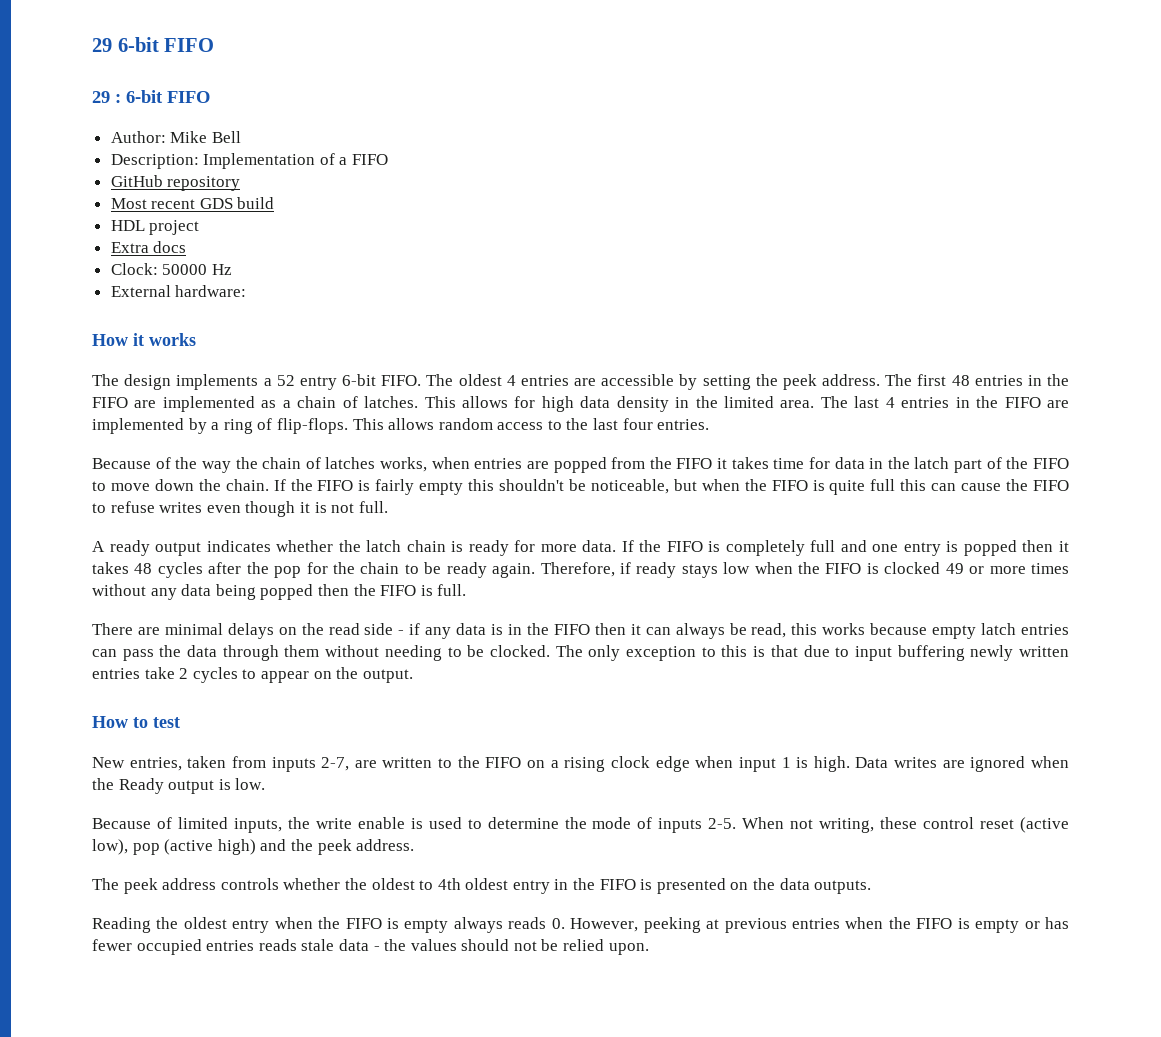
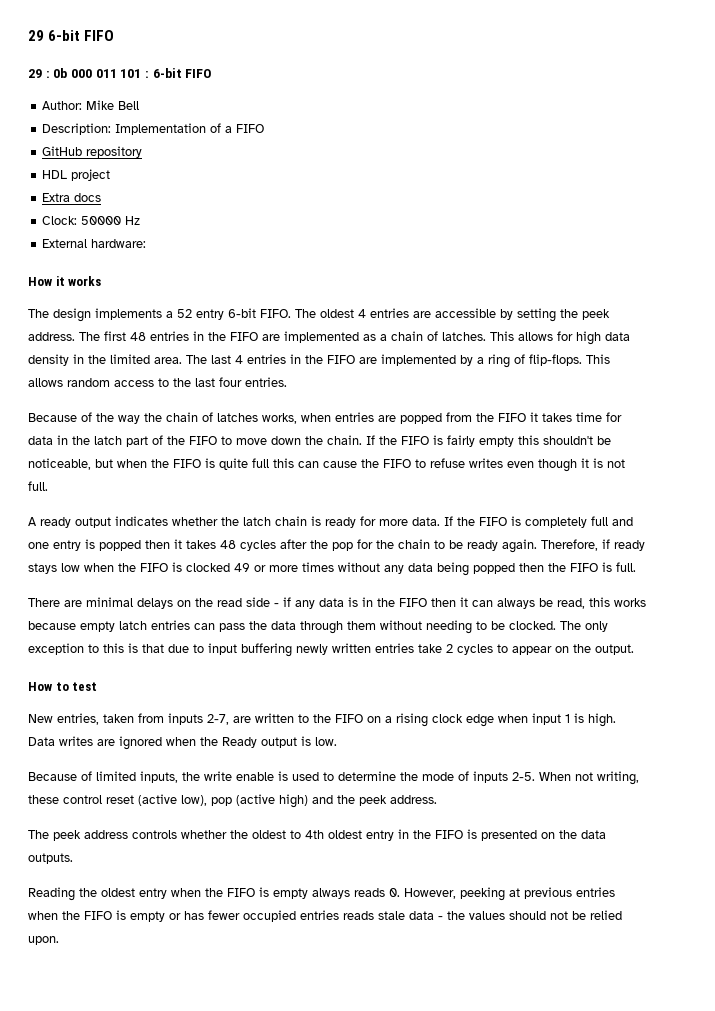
(121, 98) none -> [53,68,149,78] 0b 000 011 101 :
[110,197,275,209] // Most recent GDS build -> (143, 152) none

